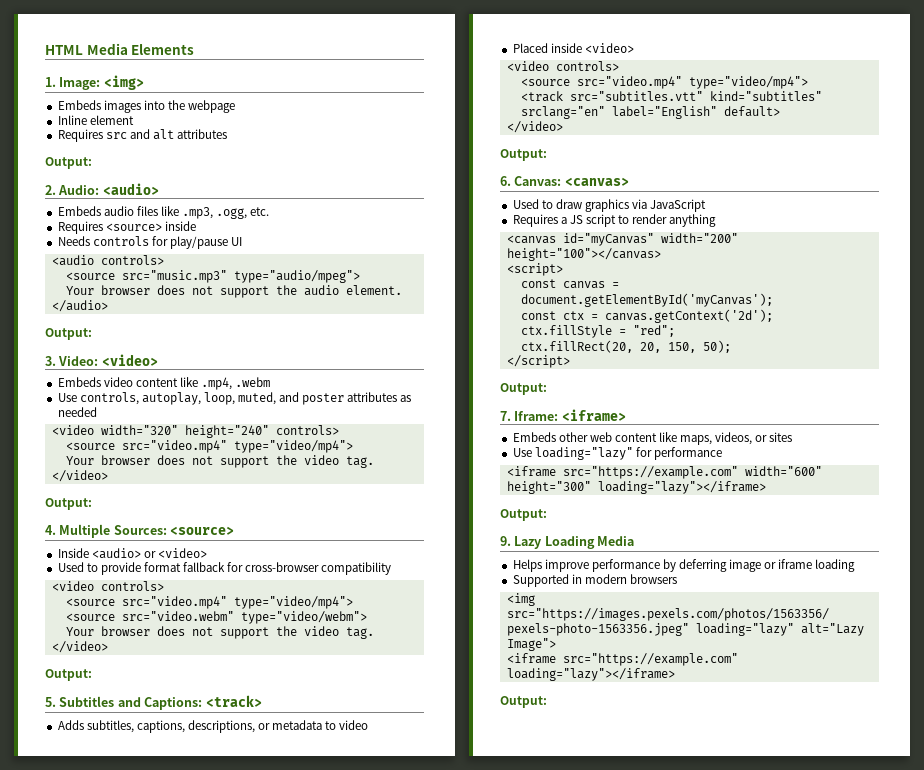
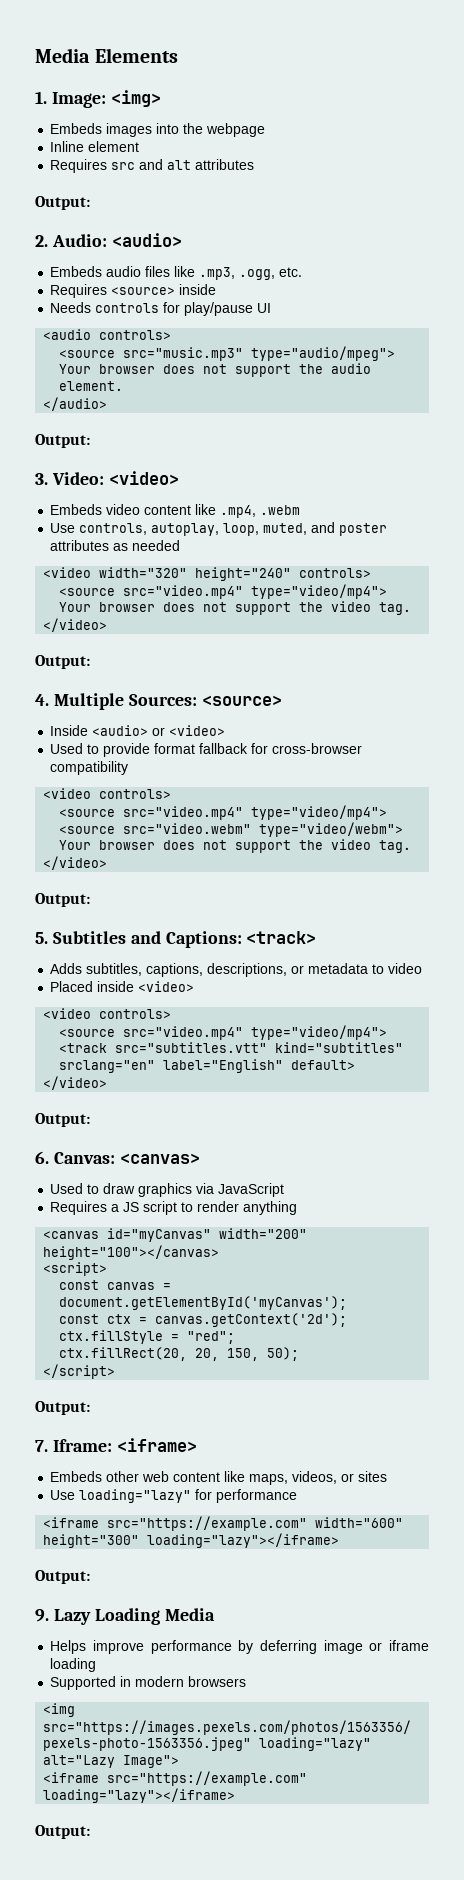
[45,45,83,55] HTML -> (35, 55) none

